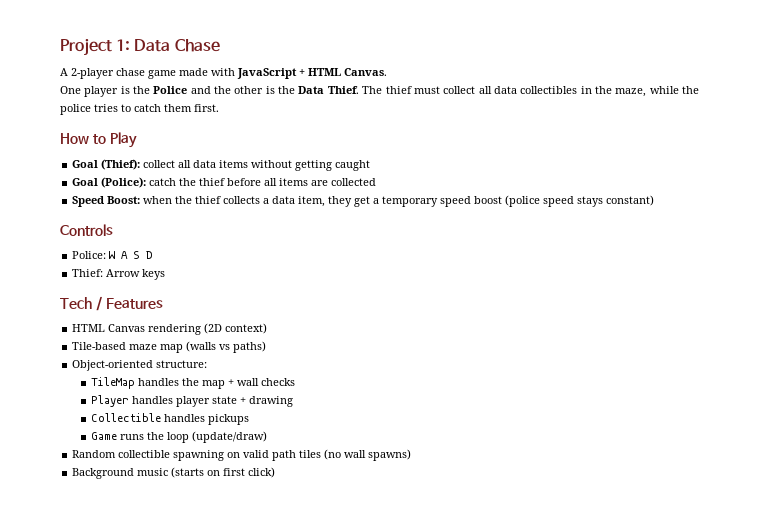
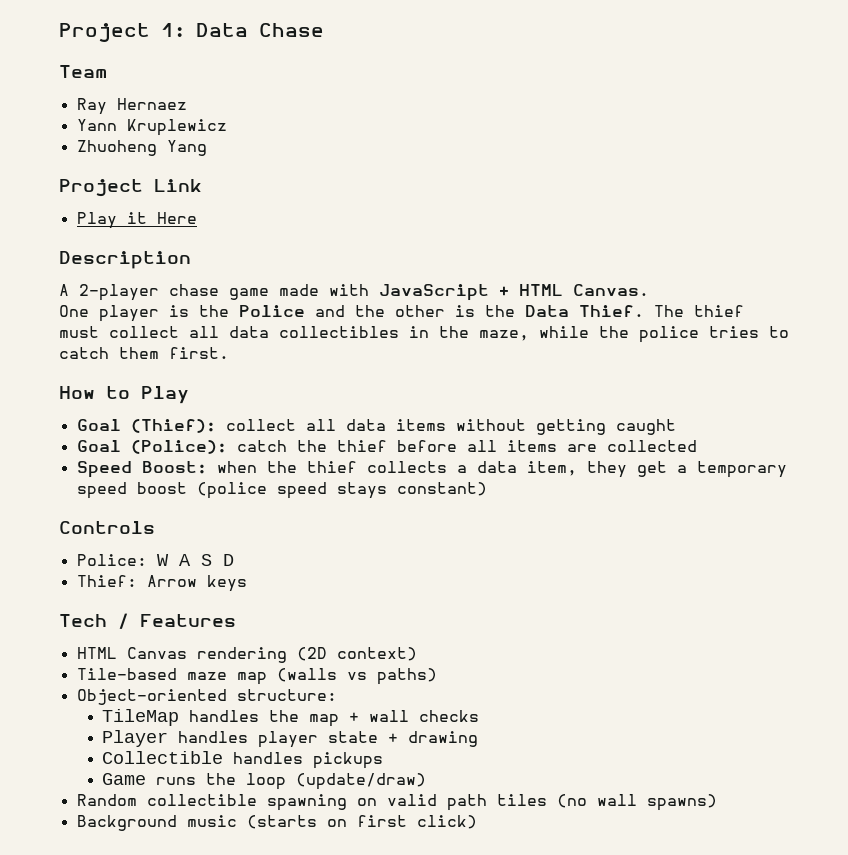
(220, 45) none -> [59,65,107,78] [76,98,187,115] [76,119,227,136] [76,140,207,156] [59,179,202,197] [76,212,197,229] [59,251,191,269] // Team // Ray Hernaez // Yann Kruplewicz // Zhuoheng Yang // Project Link // Play it Here // Description

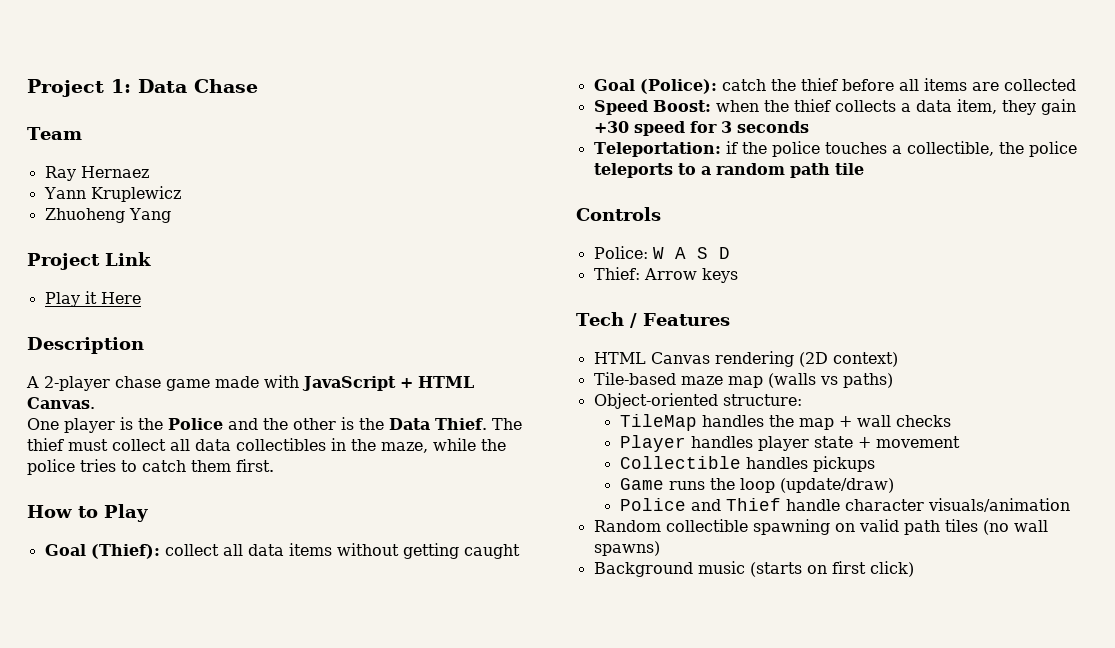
[636,461,787,478] [76,482,487,499] get a temporary speed boost (police speed stays constant) -> [1040,99,1076,115] [593,121,809,136] [593,141,1077,157] [593,163,864,178] gain +30 speed for 3 seconds // Teleportation: if the police touches a collectible, the police teleports to a random path tile
[408,731,479,747] drawing -> [875,436,960,448] movement
(427, 781) none -> [619,498,1070,512] // Police and Thief handle character visuals/animation

